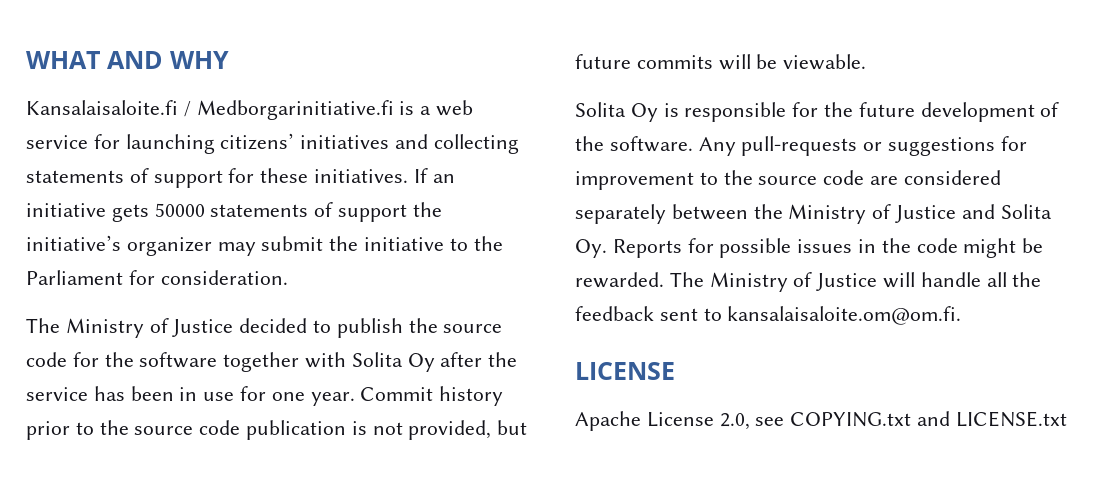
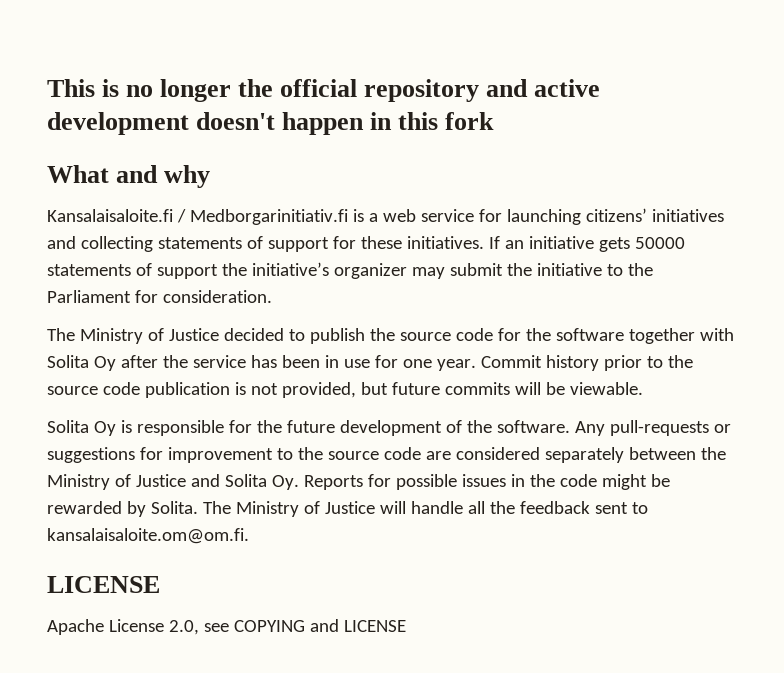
[26,51,229,69] WHAT AND WHY -> [47,79,601,102] [47,112,495,135] [47,165,211,188] This is no longer the official repository and active development doesn't happen in this fork // What and why
[196,100,394,120] Medborgarinitiative.fi -> [189,209,348,225] Medborgarinitiativ.fi
[575,272,664,288] rewarded. -> [47,501,198,517] rewarded by Solita.
[790,411,1067,427] COPYING.txt and LICENSE.txt -> [233,619,406,632] COPYING and LICENSE

